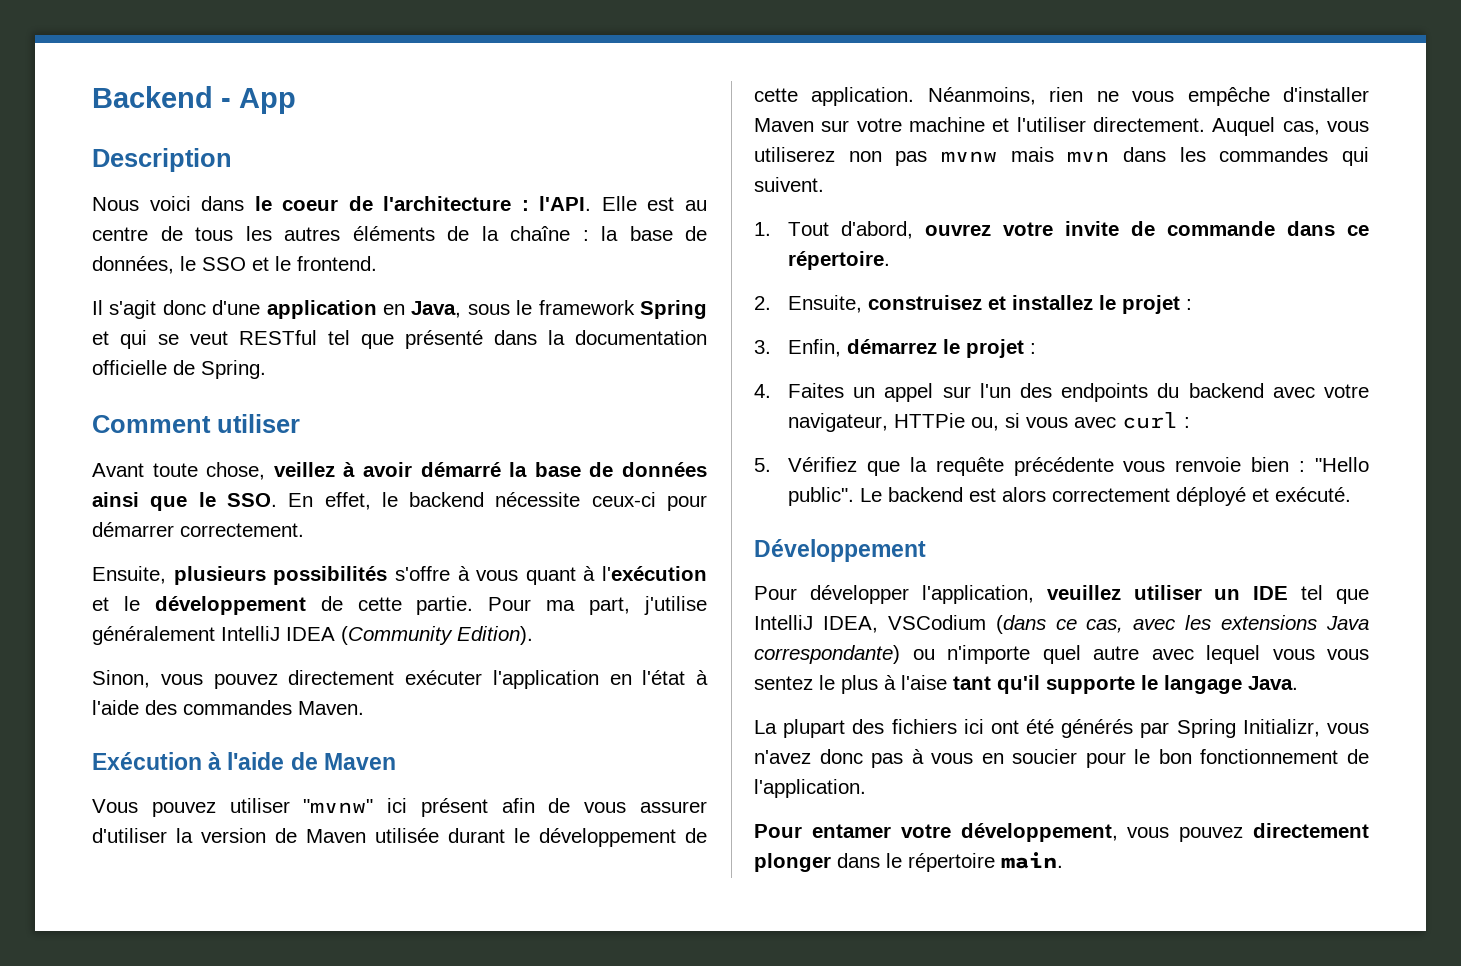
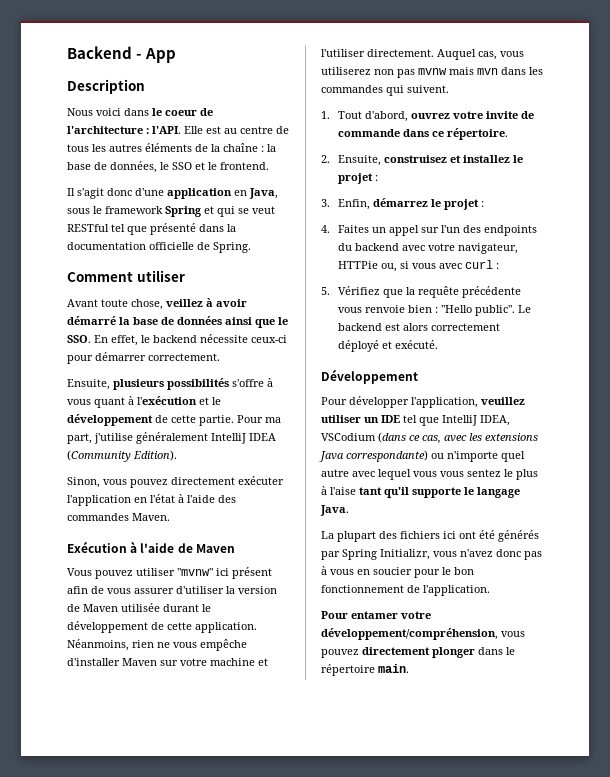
[960,823,1118,842] développement, -> [321,628,498,640] développement/compréhension,

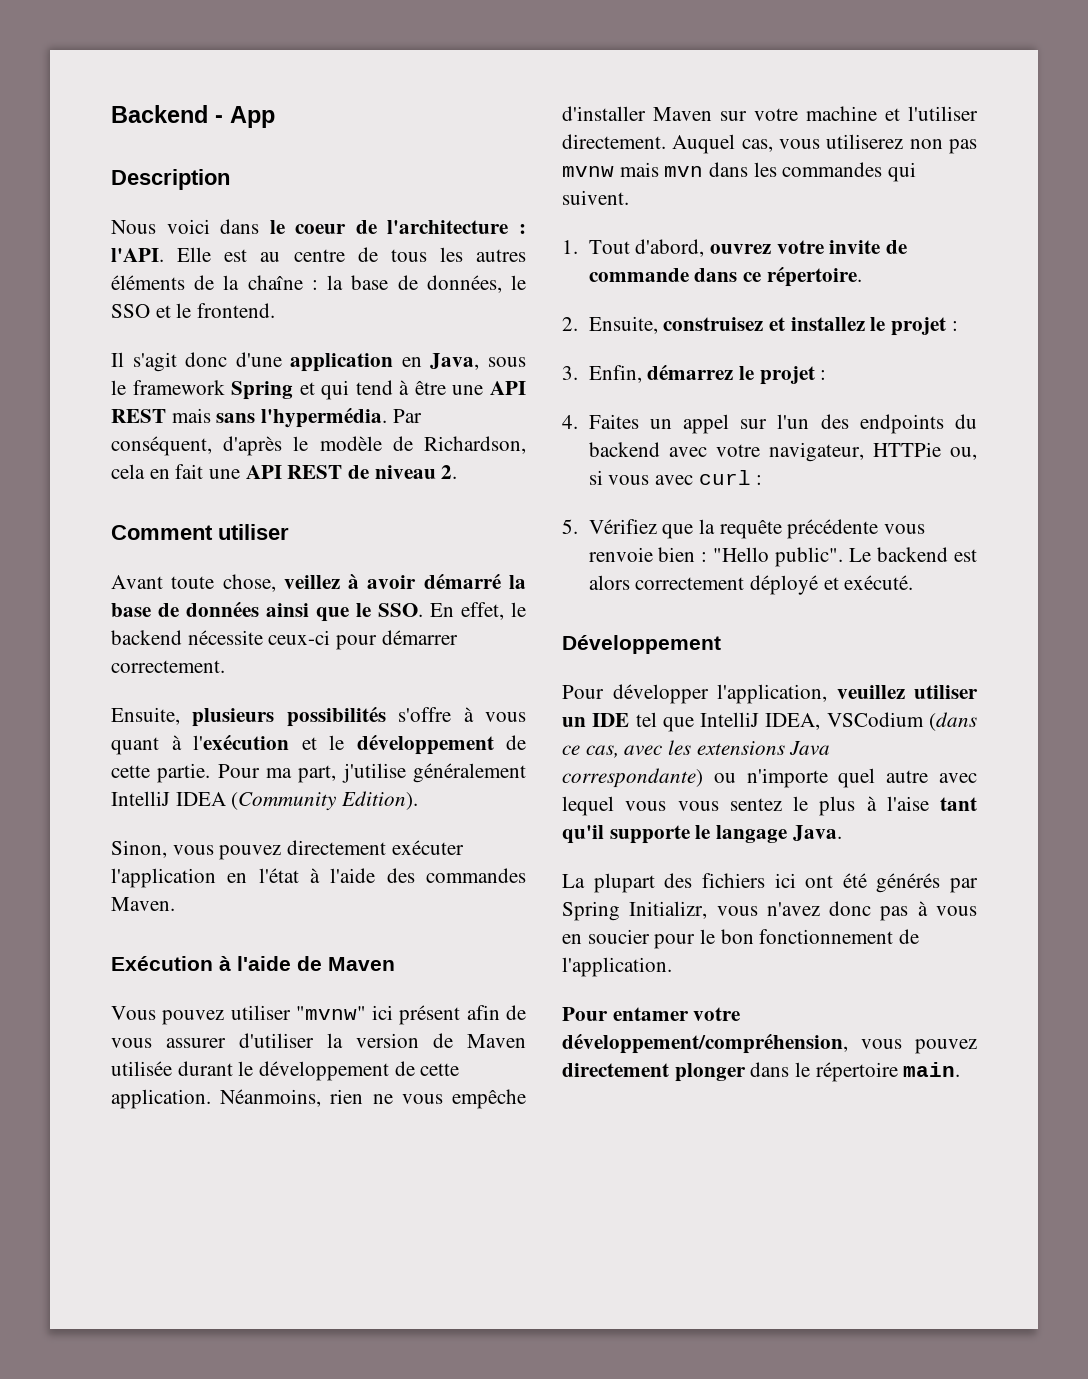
[238,206,275,214] [67,223,236,235] [67,242,251,253] se veut RESTful tel que présenté dans la documentation officielle de Spring. -> [355,380,526,395] [111,407,422,428] [111,436,526,456] [111,464,458,479] tend à être une API REST mais sans l'hypermédia. Par conséquent, d'après le modèle de Richardson, cela en fait une API REST de niveau 2.

